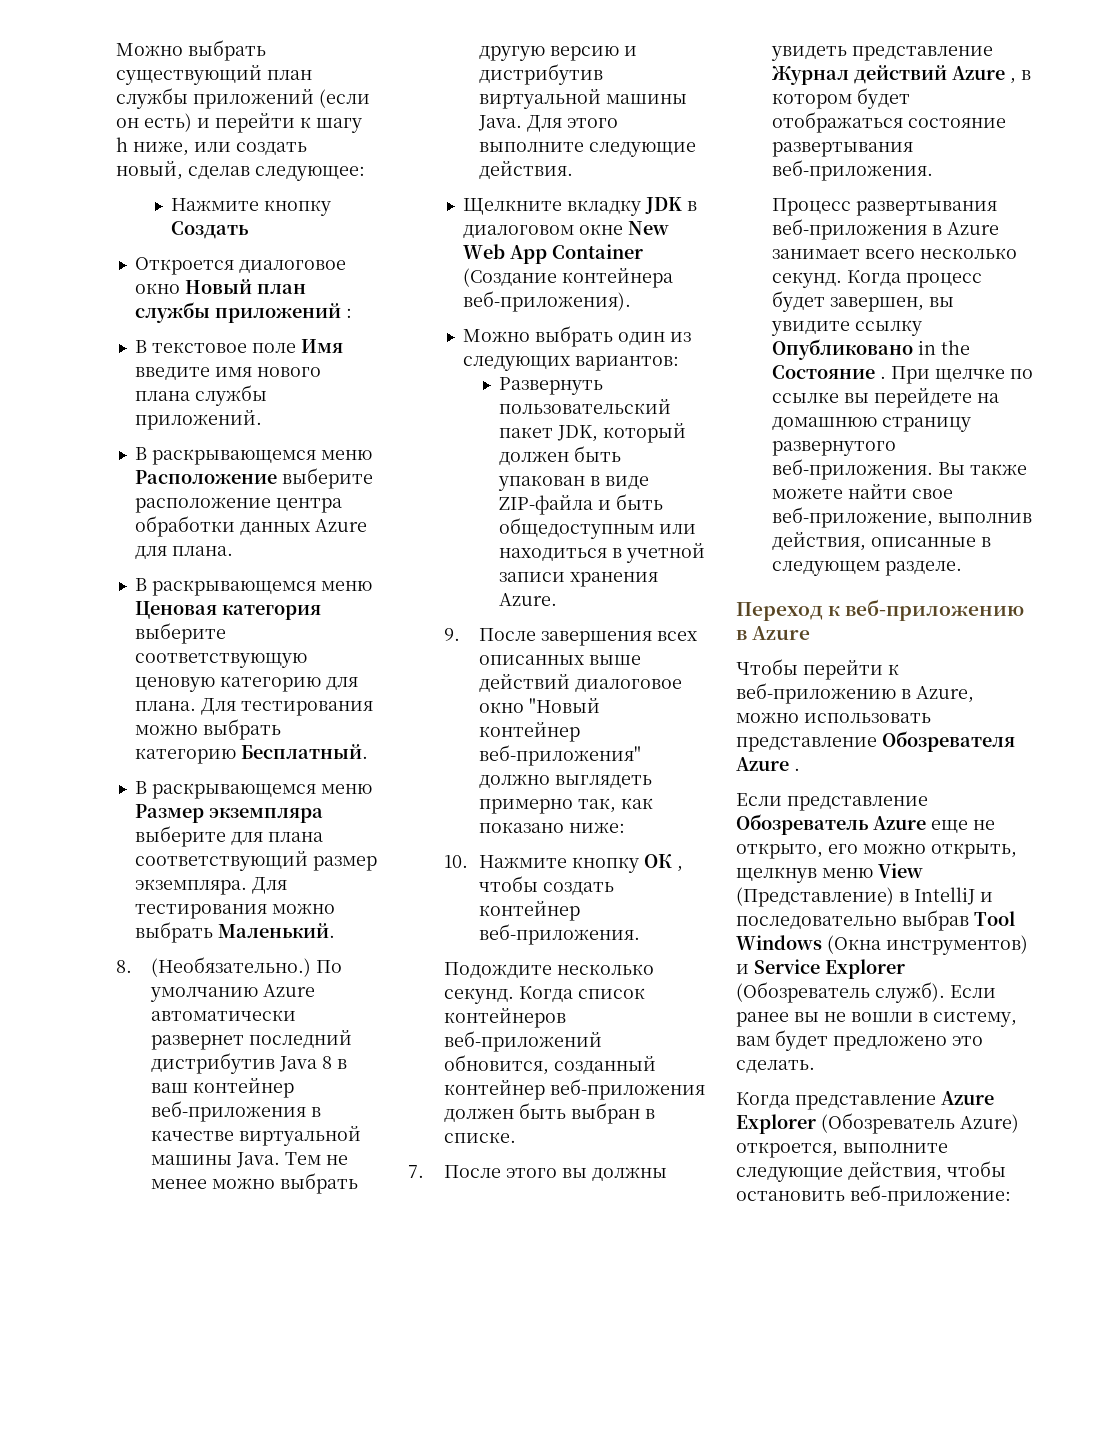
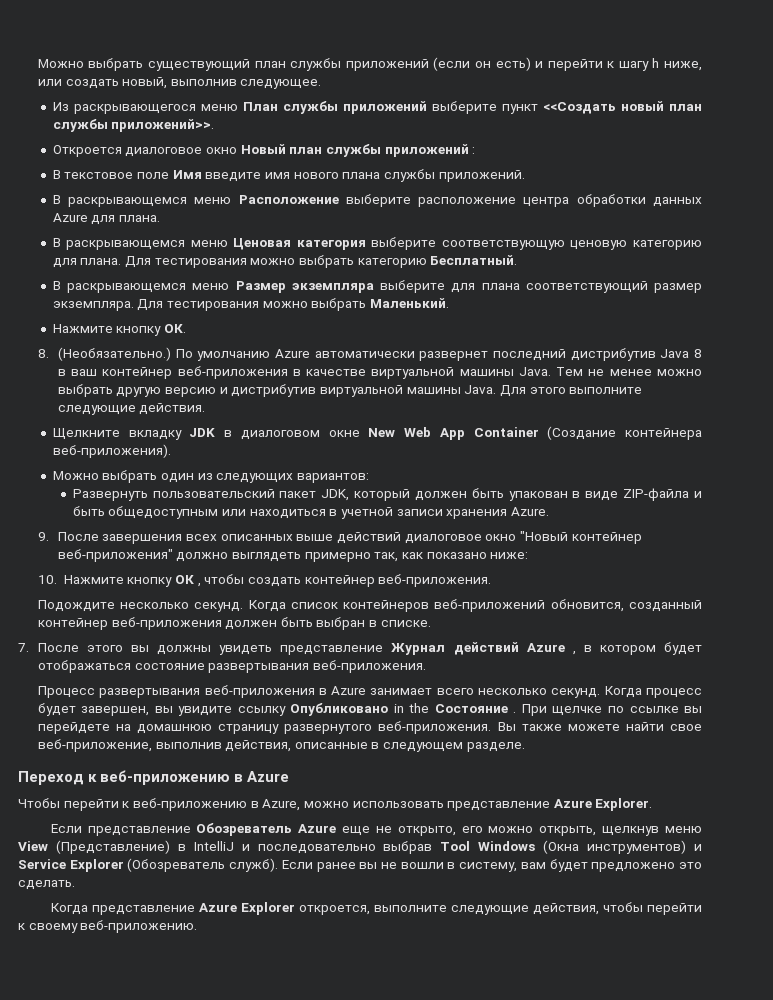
[187,166,365,181] [171,198,332,216] [171,221,249,239] сделав следующее: // Нажмите кнопку Создать -> [170,79,322,89] [52,101,703,114] [52,119,215,132] выполнив следующее. // Из раскрывающегося меню План службы приложений выберите пункт <<Создать новый план службы приложений>>.
(336, 930) none -> [52,324,187,336] // Нажмите кнопку ОК.
[882,731,1015,752] [736,757,800,771] Обозревателя Azure . -> [553,798,653,811] Azure Explorer.
[821,1113,1019,1134] (Обозреватель Azure) -> (295, 908) none
[736,1185,1011,1206] остановить веб-приложение: -> [647,903,702,915] [18,920,198,933] перейти к своему веб-приложению.

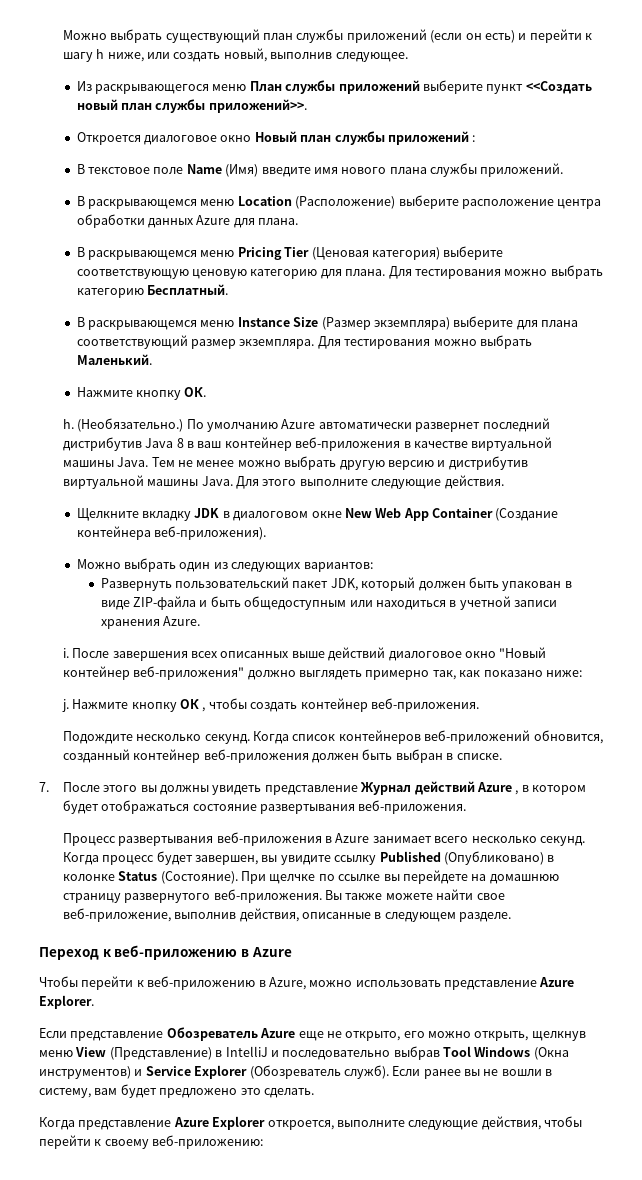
[172,170,202,179] Имя -> [186,164,259,177] Name (Имя)
[238,195,339,204] Расположение -> [237,196,396,209] Location (Расположение)
[233,238,366,250] Ценовая категория -> [237,247,440,260] Pricing Tier (Ценовая категория)
[235,281,374,293] Размер экземпляра -> [237,317,450,330] Instance Size (Размер экземпляра)
[37,349,49,358] 8. -> [62,419,74,429] h.
[37,532,49,541] 9. -> [62,648,69,658] i.
[37,575,57,584] 10. -> [61,699,69,712] j.
[290,703,517,716] Опубликовано in the Состояние . -> [379,851,555,865] [62,871,238,884] Published (Опубликовано) в колонке Status (Состояние).
[80,920,198,933] веб-приложению. -> [152,1135,264,1149] веб-приложению:

